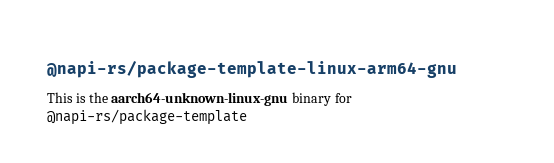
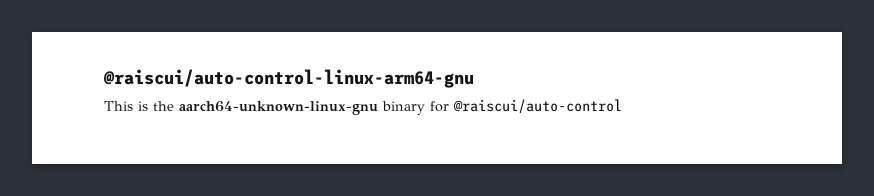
[46,61,457,78] @napi-rs/package-template-linux-arm64-gnu -> [104,69,474,88] @raiscui/auto-control-linux-arm64-gnu
[47,109,247,125] @napi-rs/package-template -> [453,99,622,114] @raiscui/auto-control

